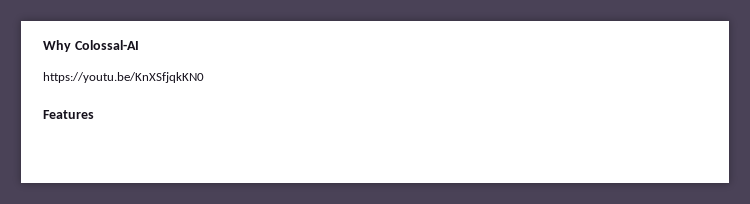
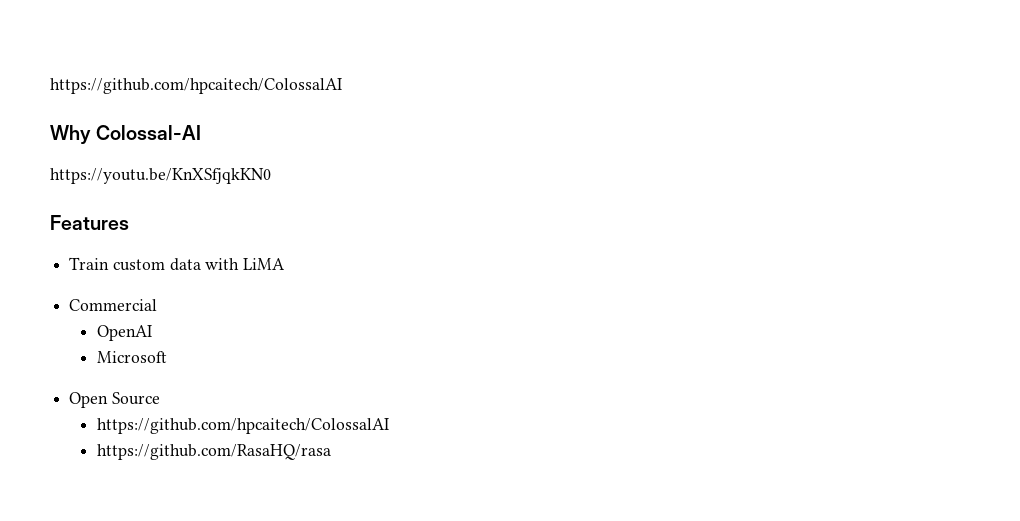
(43, 46) none -> [50,78,342,94] https://github.com/hpcaitech/ColossalAI //
(94, 114) none -> [69,257,286,271] [69,299,158,311] [96,325,152,341] [96,351,167,363] [69,392,160,408] [96,418,389,434] [96,444,331,460] // Train custom data with LiMA // Commercial // OpenAI // Microsoft // Open Source // https://github.com/hpcaitech/ColossalAI // https://github.com/RasaHQ/rasa

